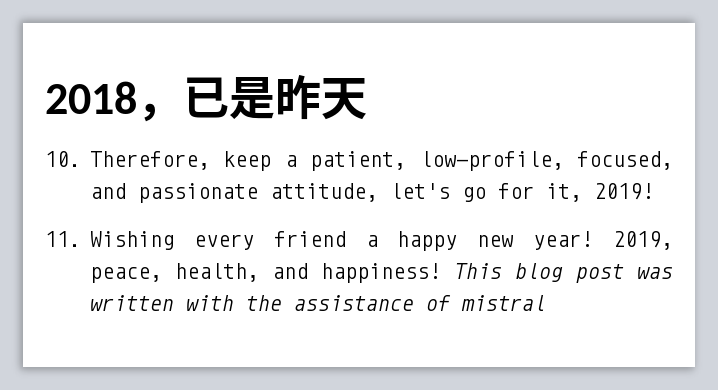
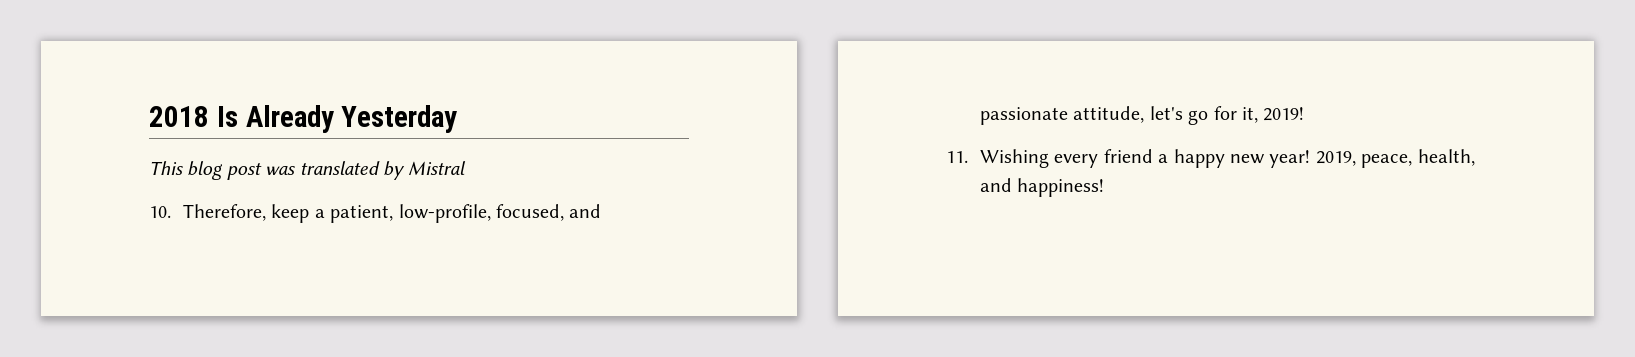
[137,74,367,122] ，已是昨天 -> [216,105,458,133] [149,161,467,180] Is Already Yesterday // This blog post was translated by Mistral
[454,263,673,283] [90,295,546,311] This blog post was written with the assistance of mistral -> (1105, 187) none

